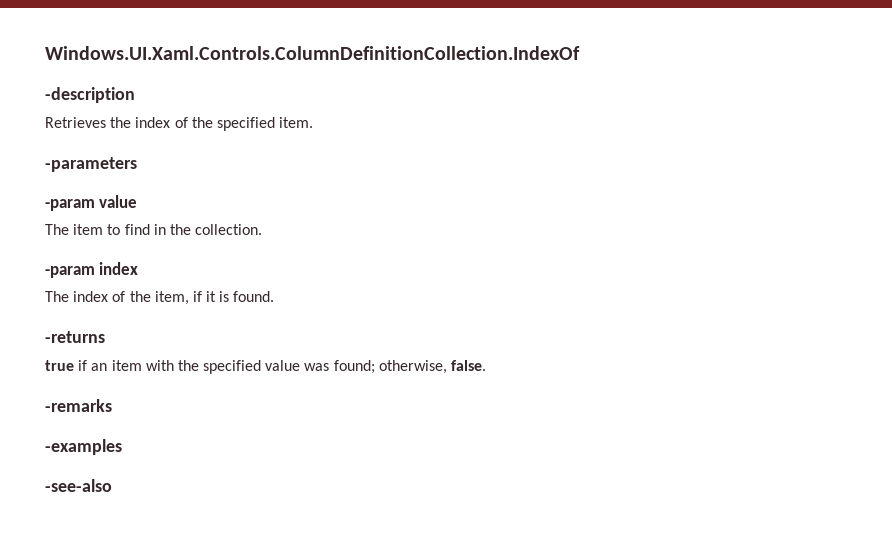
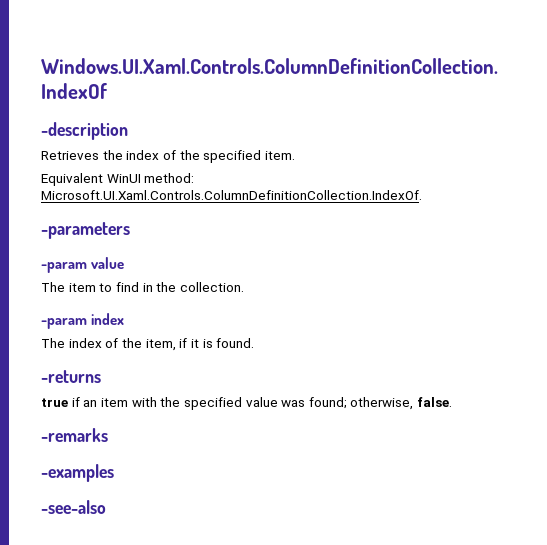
(314, 122) none -> [41,173,195,186] [41,190,422,200] // Equivalent WinUI method: Microsoft.UI.Xaml.Controls.ColumnDefinitionCollection.IndexOf.

